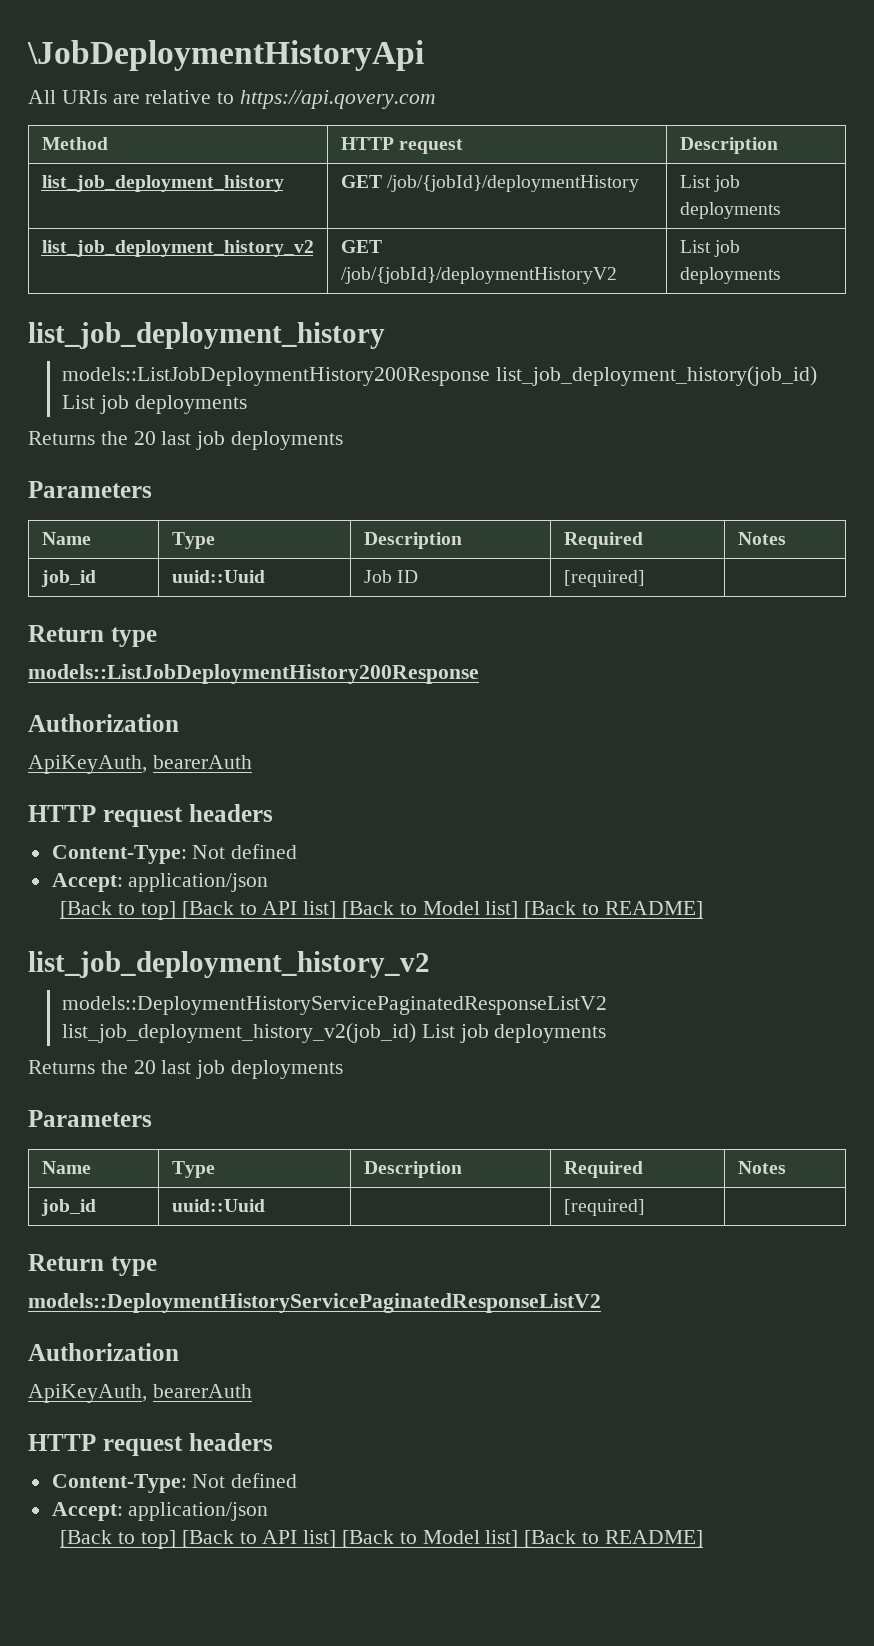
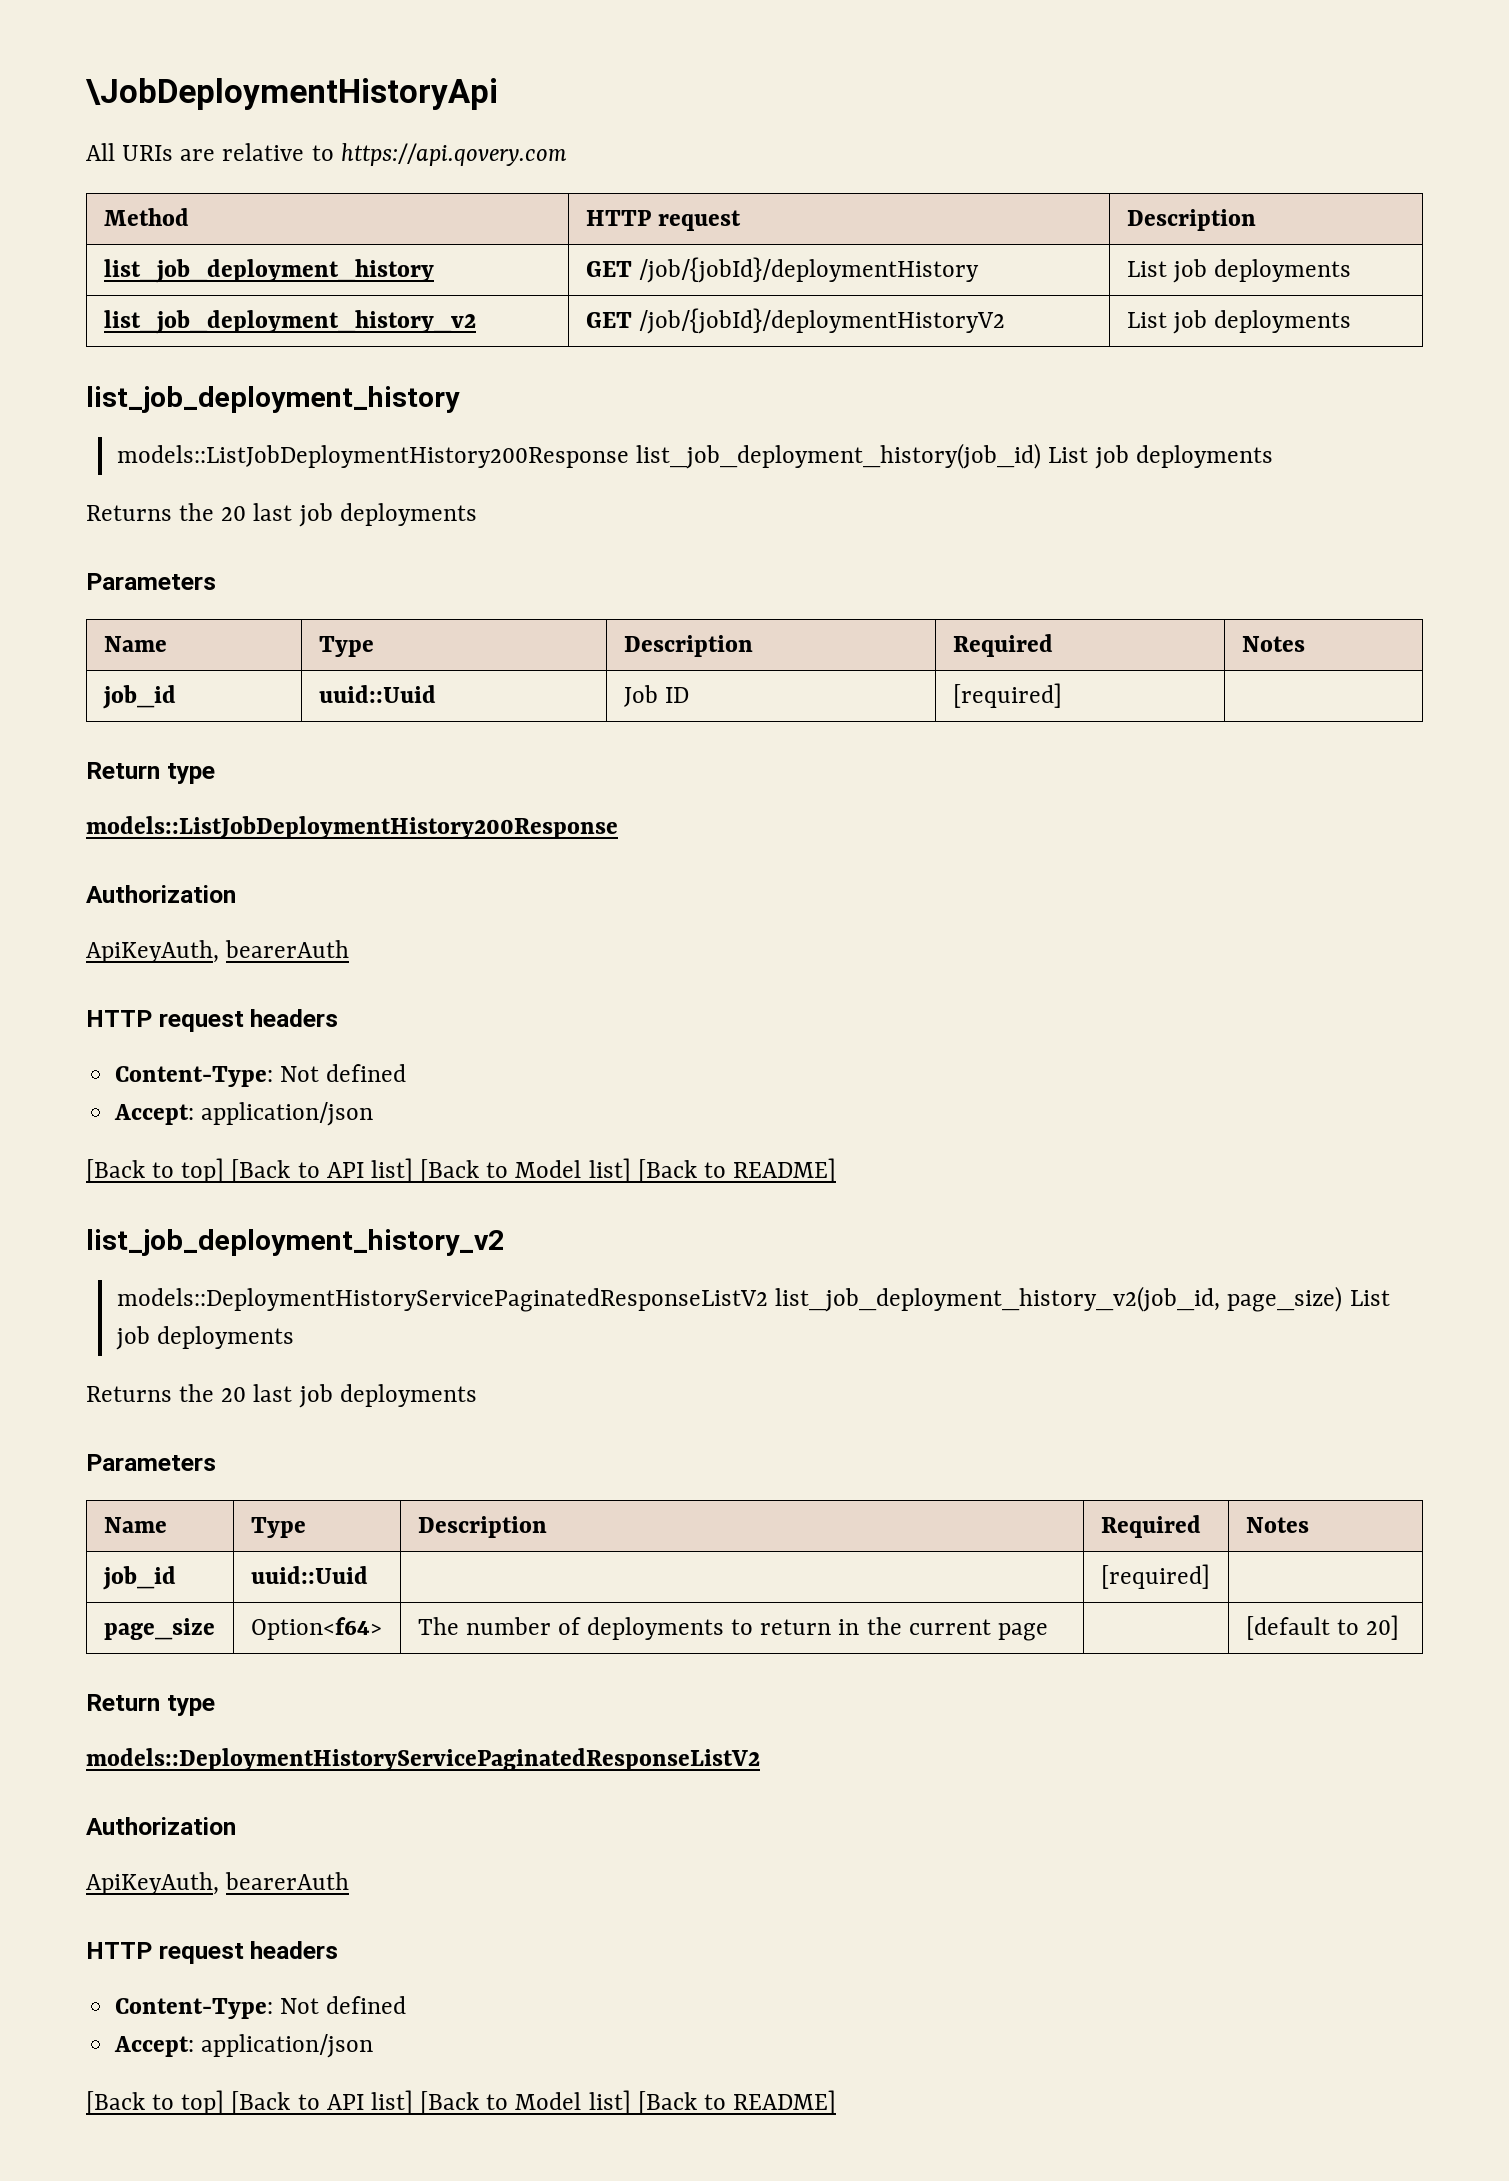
[61,1023,416,1043] list_job_deployment_history_v2(job_id) -> [775,1286,1343,1312] list_job_deployment_history_v2(job_id, page_size)
(645, 1207) none -> [103,1618,215,1640] [250,1617,382,1640] [417,1617,1048,1641] [1245,1615,1399,1640] // page_size | Option<f64> | The number of deployments to return in the current page | | [default to 20]

